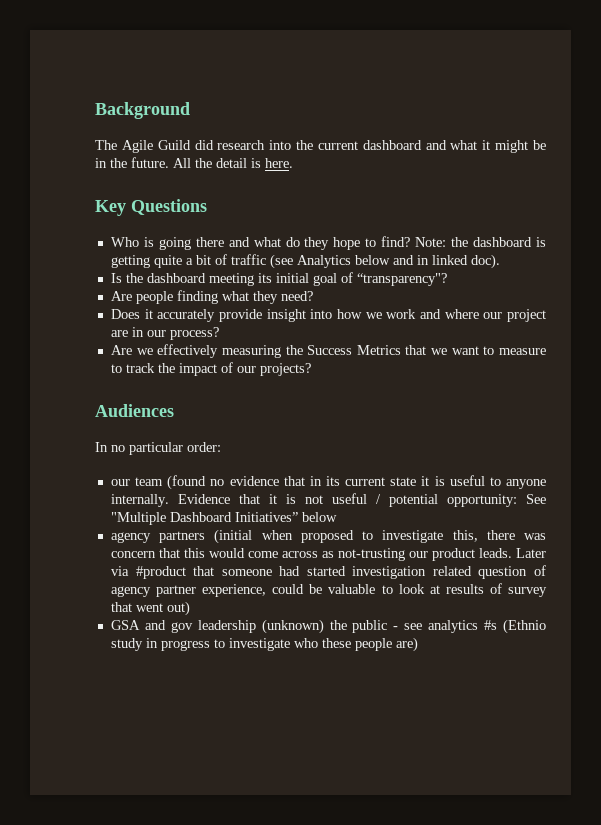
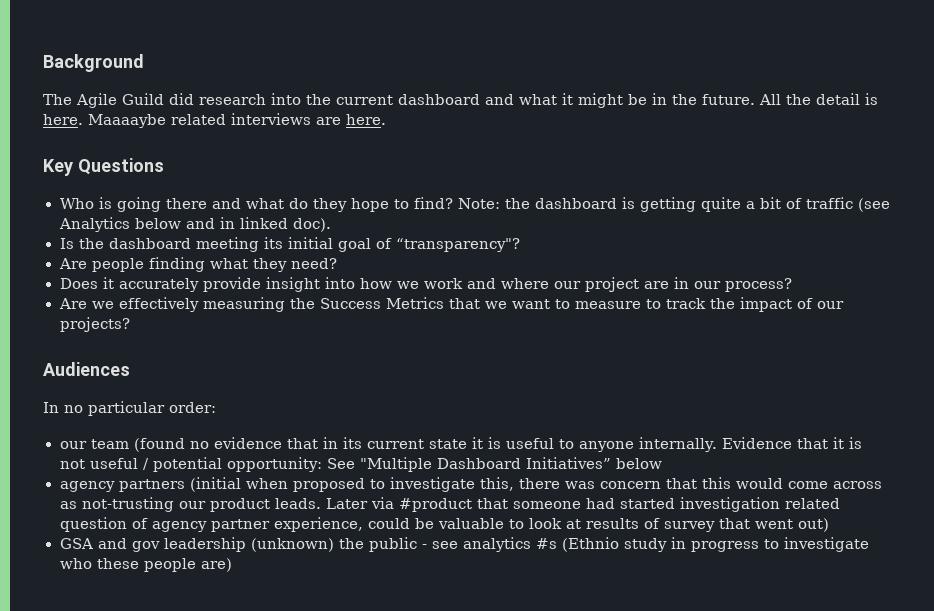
(293, 163) none -> [88,113,386,128] Maaaaybe related interviews are here.

